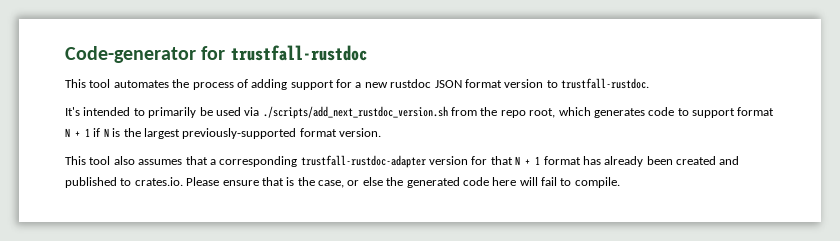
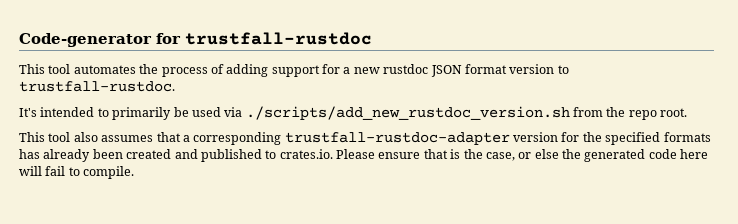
[262,106,448,119] ./scripts/add_next_rustdoc_version.sh -> [245,106,570,120] ./scripts/add_new_rustdoc_version.sh
[529,107,775,118] [65,128,381,139] root, which generates code to support format N + 1 if N is the largest previously-supported format version. -> [660,108,688,117] root.
[490,156,581,165] that N + 1 format -> [582,132,711,145] the specified formats

